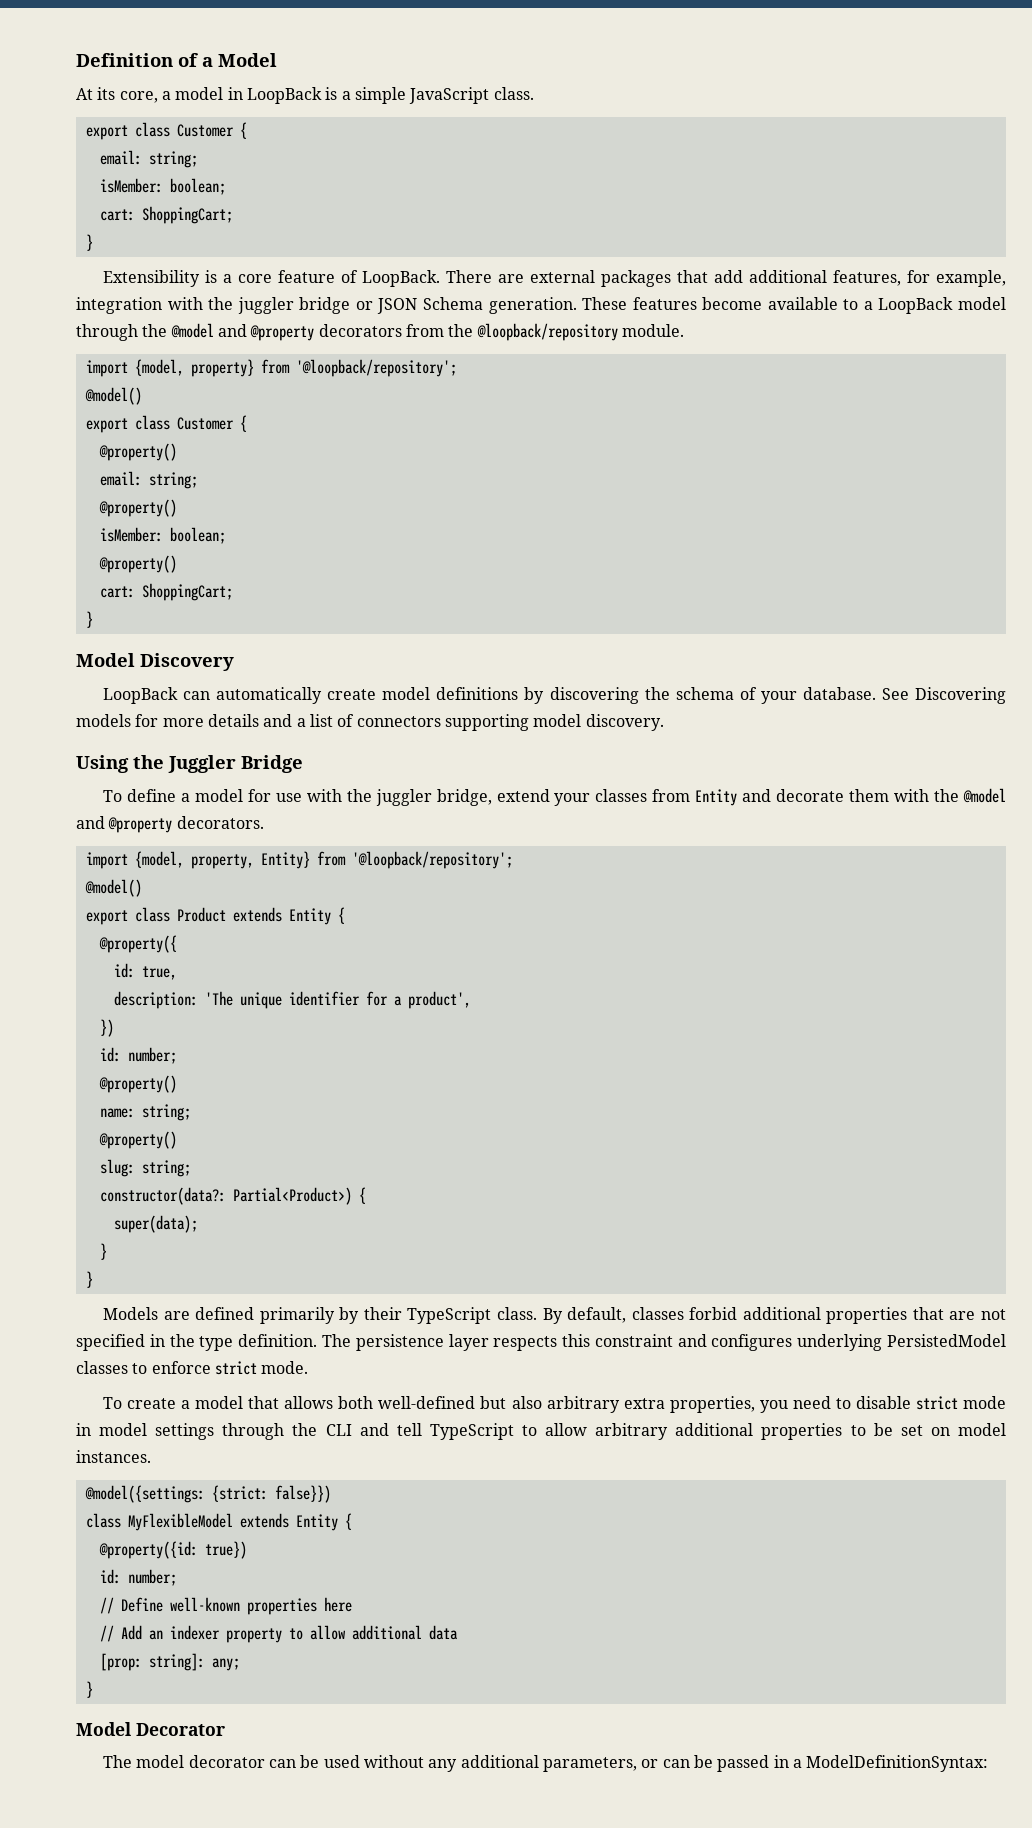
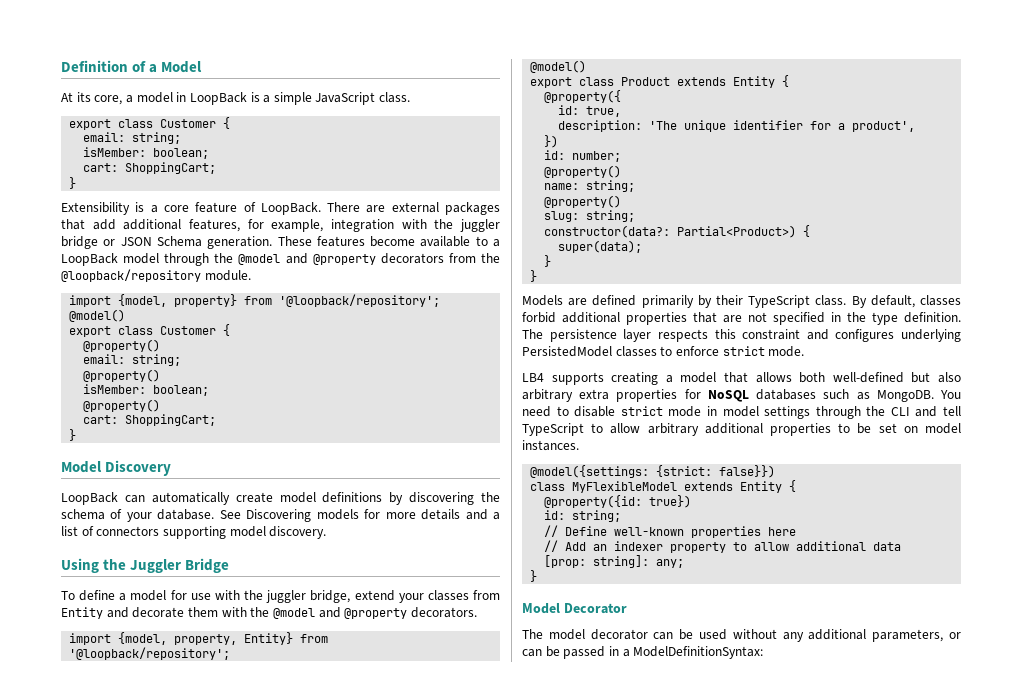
[103,1397,177,1409] To create -> [522,372,659,385] LB4 supports creating
[669,1396,788,1413] properties, you -> [616,389,961,402] properties for NoSQL databases such as MongoDB. You
[127,1569,177,1586] number; -> [572,510,622,522] string;

